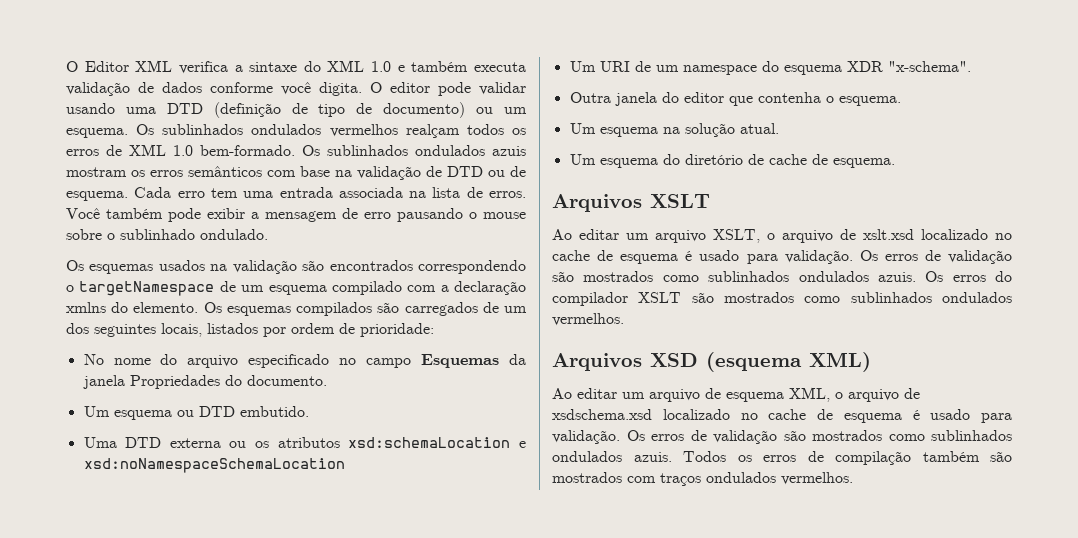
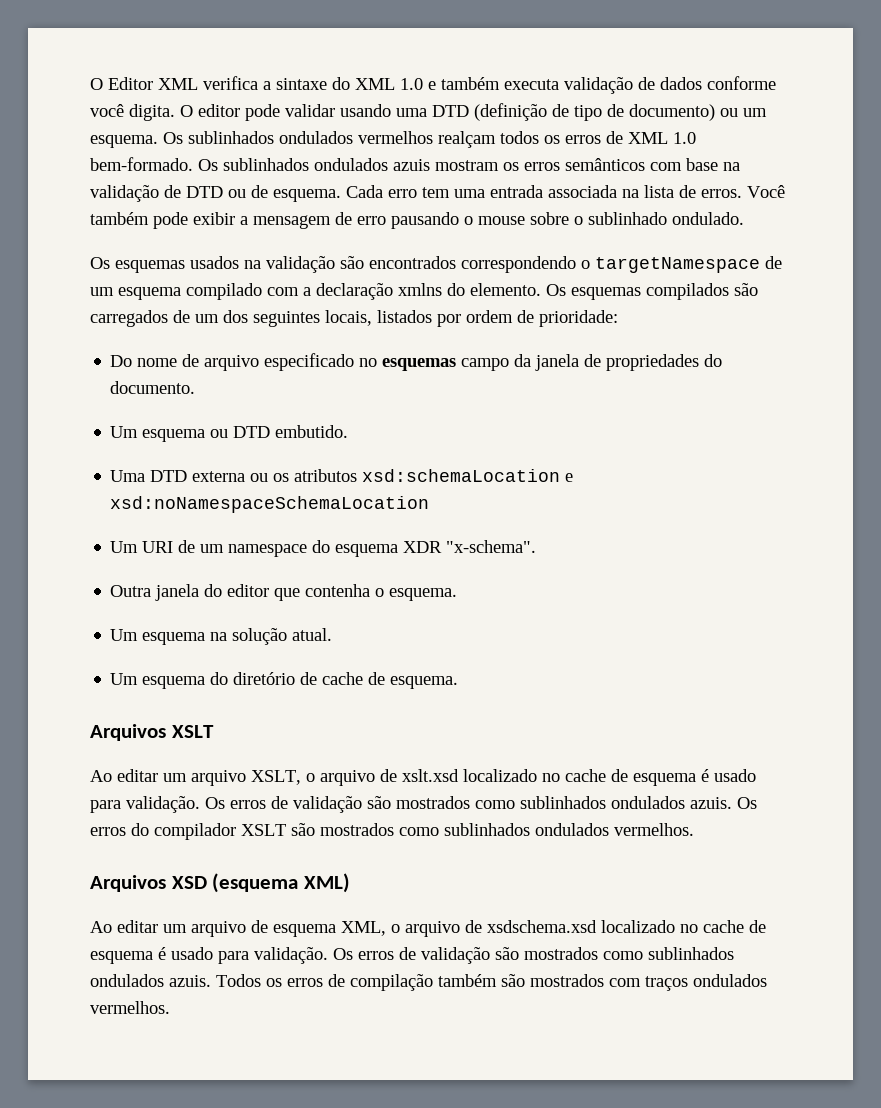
[83,354,526,368] [82,375,220,389] No nome do arquivo especificado no campo Esquemas da janela Propriedades -> [110,353,700,371] Do nome de arquivo especificado no esquemas campo da janela de propriedades

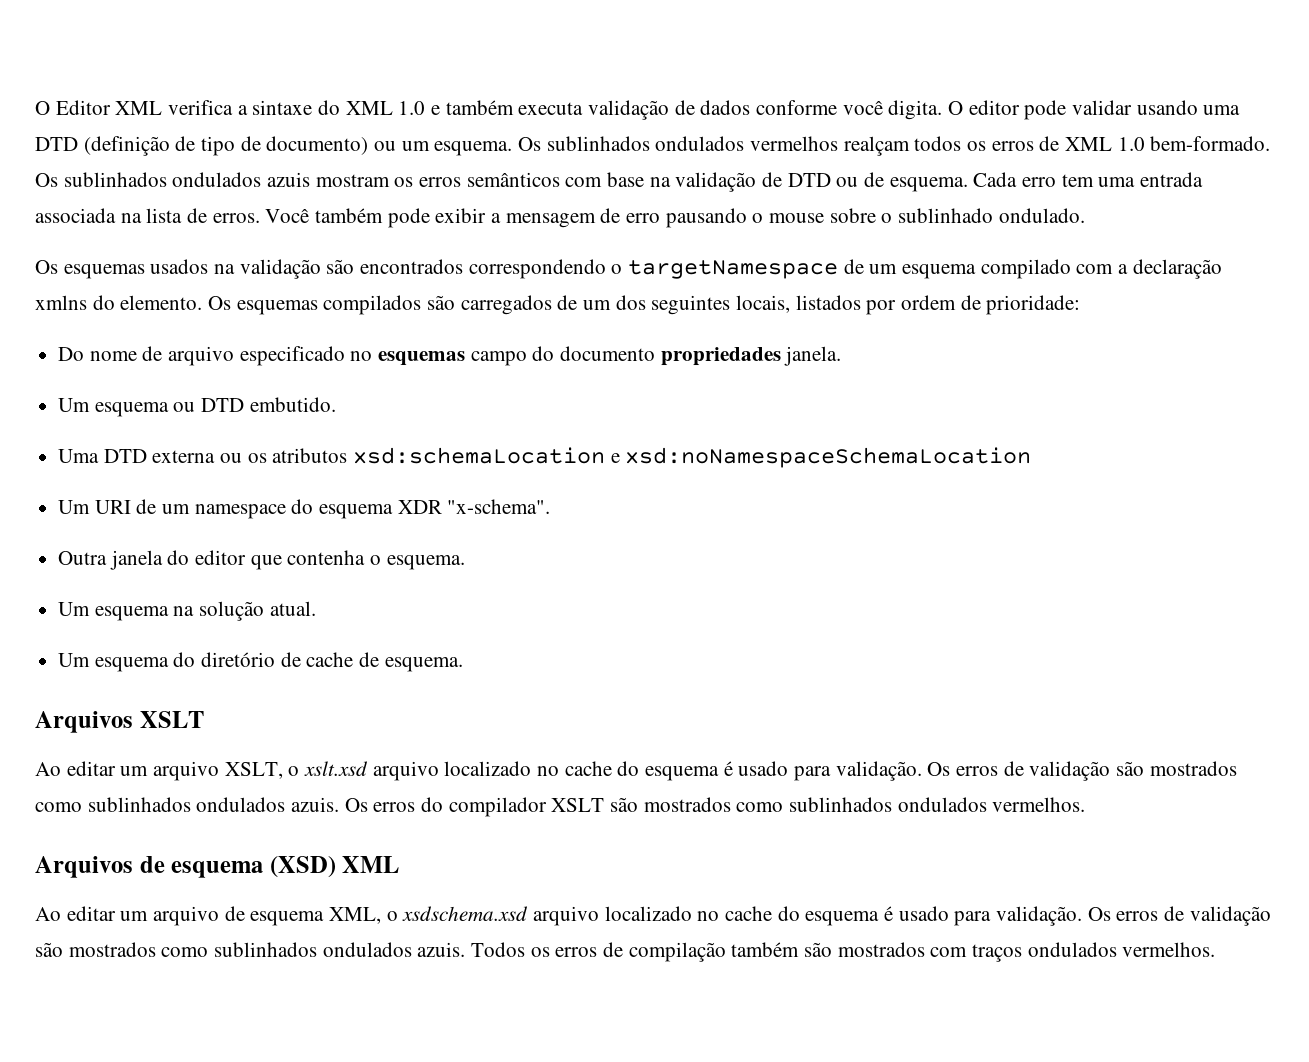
[514,354,723,371] [110,381,196,394] da janela de propriedades do documento. -> [532,346,842,366] do documento propriedades janela.
[320,769,628,786] arquivo de xslt.xsd localizado no cache de -> [304,761,640,781] xslt.xsd arquivo localizado no cache do
[171,873,350,893] XSD (esquema XML) -> [139,856,400,878] de esquema (XSD) XML
[405,920,766,937] arquivo de xsdschema.xsd localizado no cache de -> [402,906,800,926] xsdschema.xsd arquivo localizado no cache do

